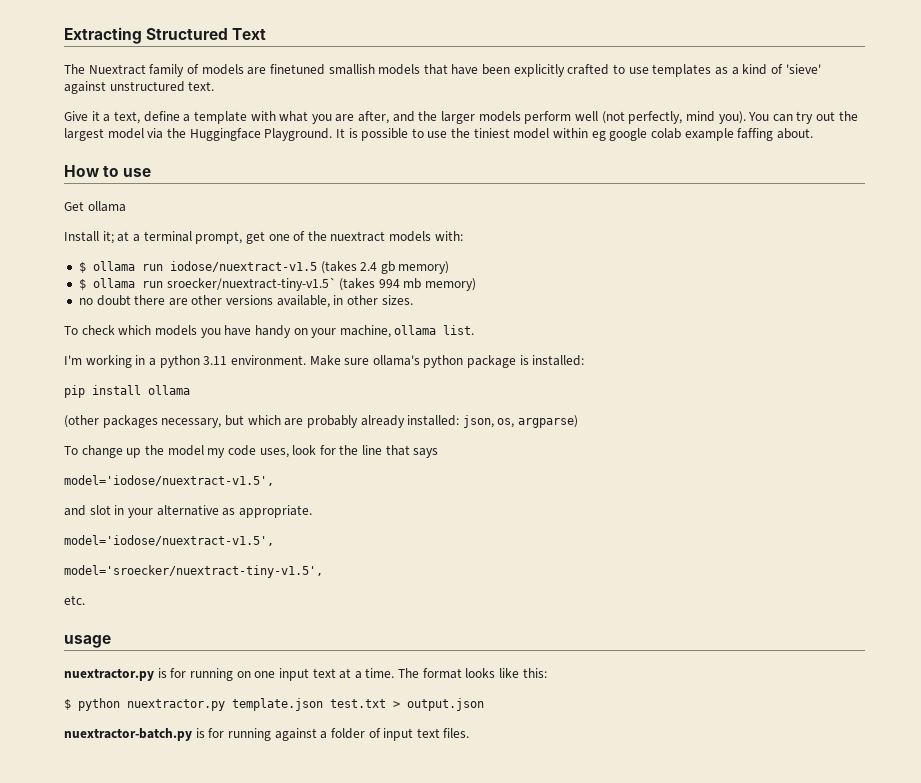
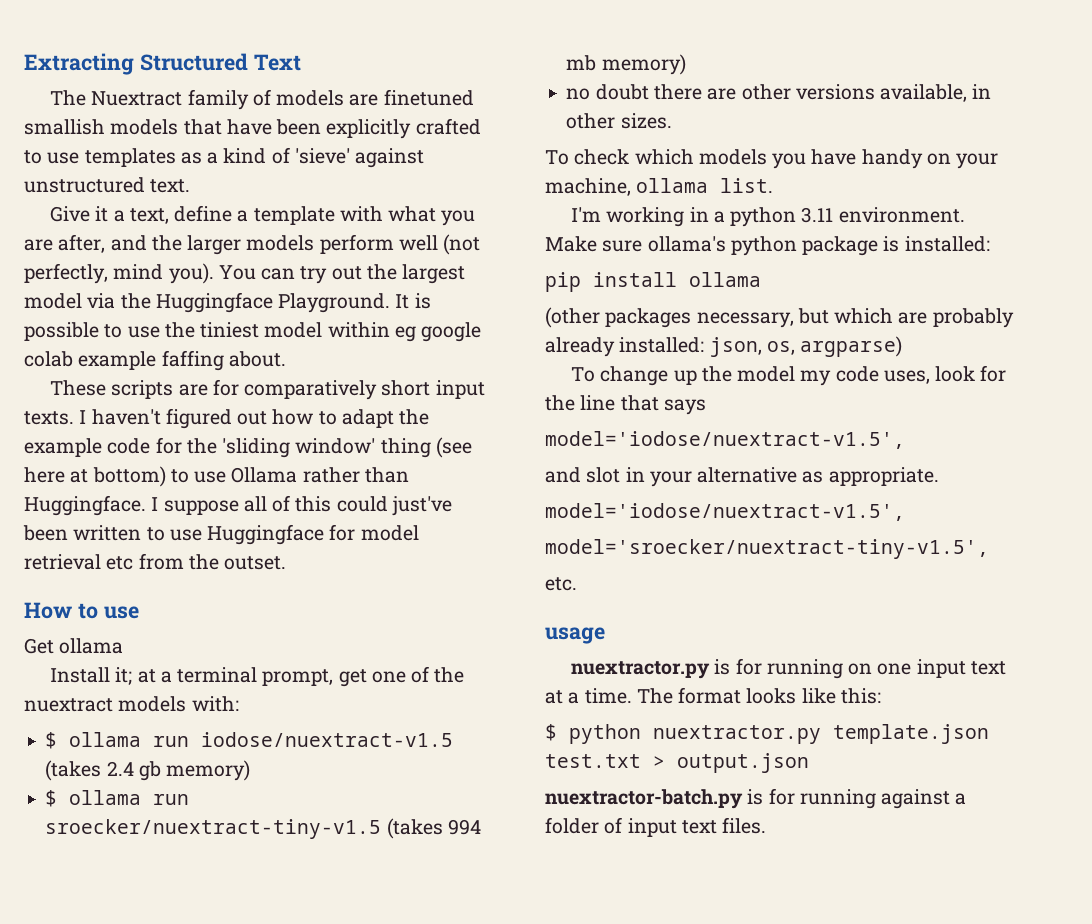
(813, 133) none -> [49,379,485,400] [24,408,430,429] [24,437,472,458] [24,466,409,487] [24,495,452,516] [23,524,419,545] [24,553,287,570] // These scripts are for comparatively short input texts. I haven't figured out how to adapt the example code for the 'sliding window' thing (see here at bottom) to use Ollama rather than Huggingface. I suppose all of this could just've been written to use Huggingface for model retrieval etc from the outset.
[166,278,336,291] sroecker/nuextract-tiny-v1.5` -> [45,819,382,839] sroecker/nuextract-tiny-v1.5

